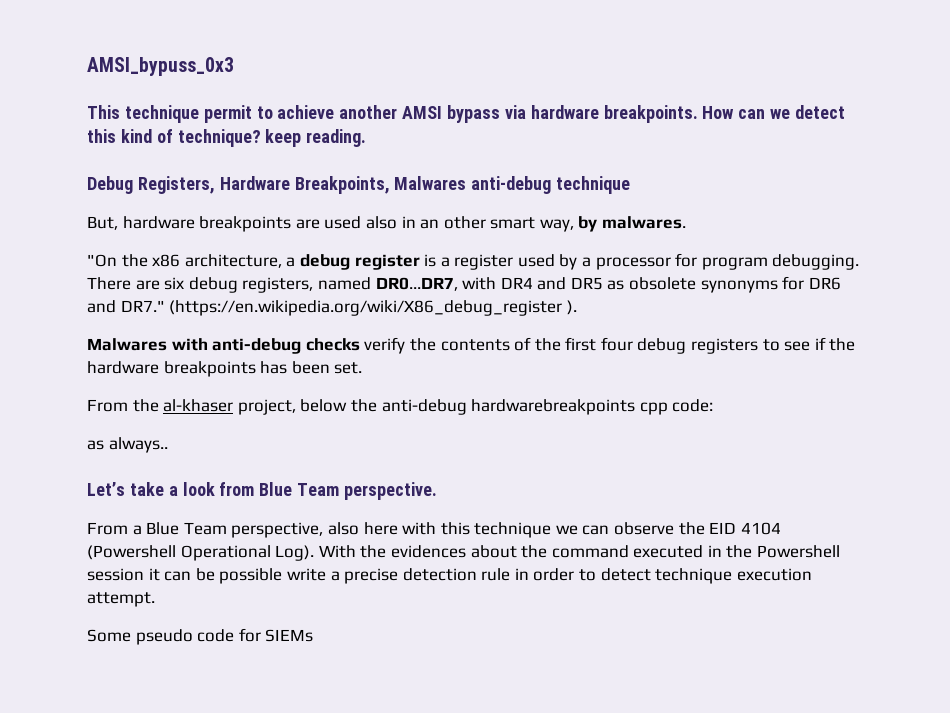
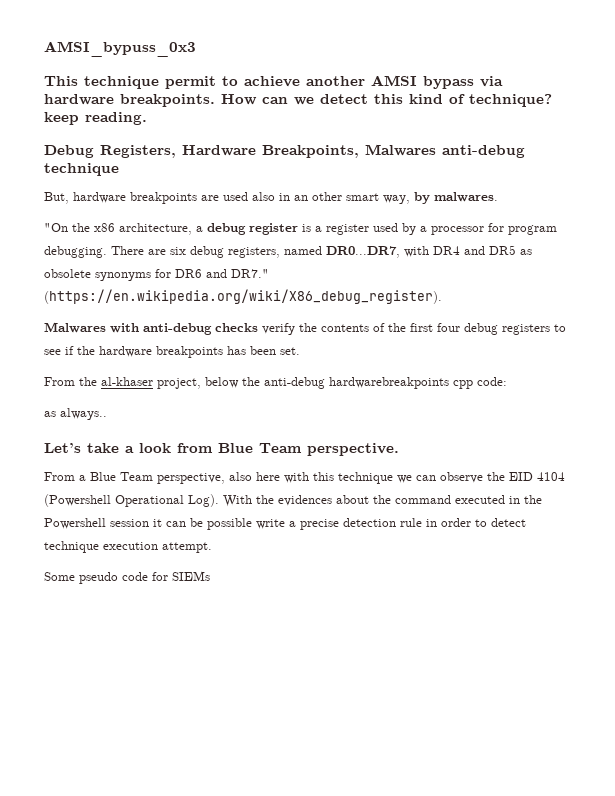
[169,300,577,316] (https://en.wikipedia.org/wiki/X86_debug_register ). -> [44,289,442,304] (https://en.wikipedia.org/wiki/X86_debug_register).

